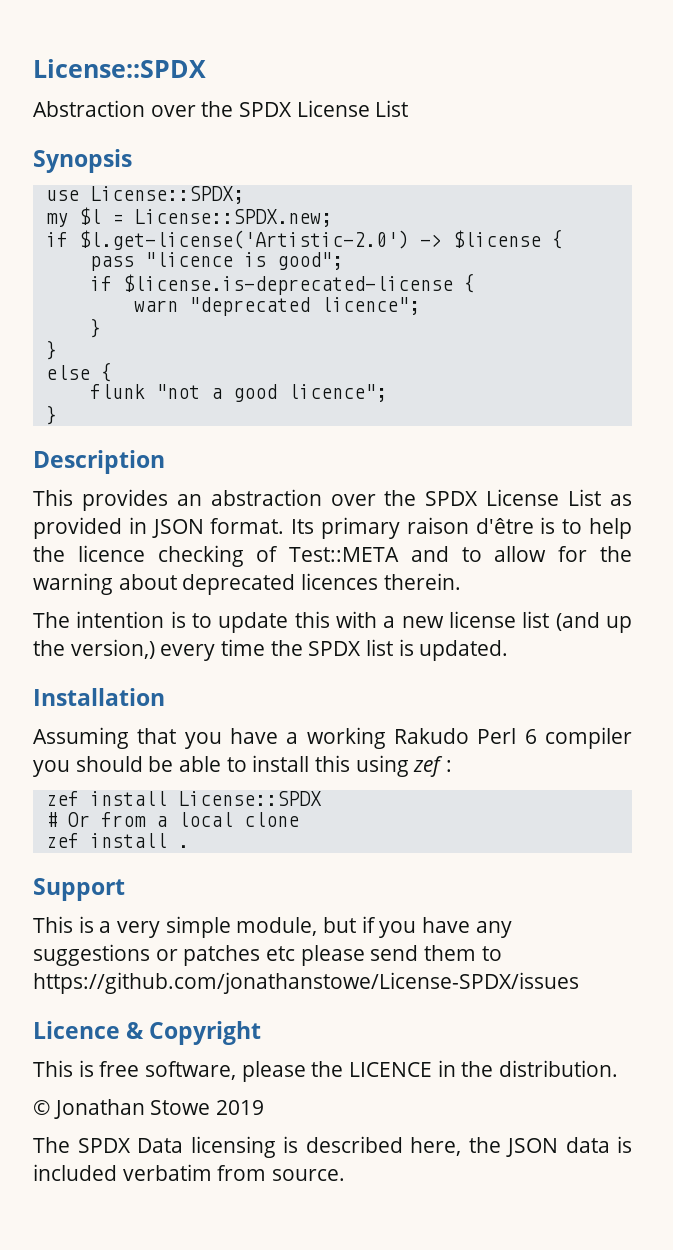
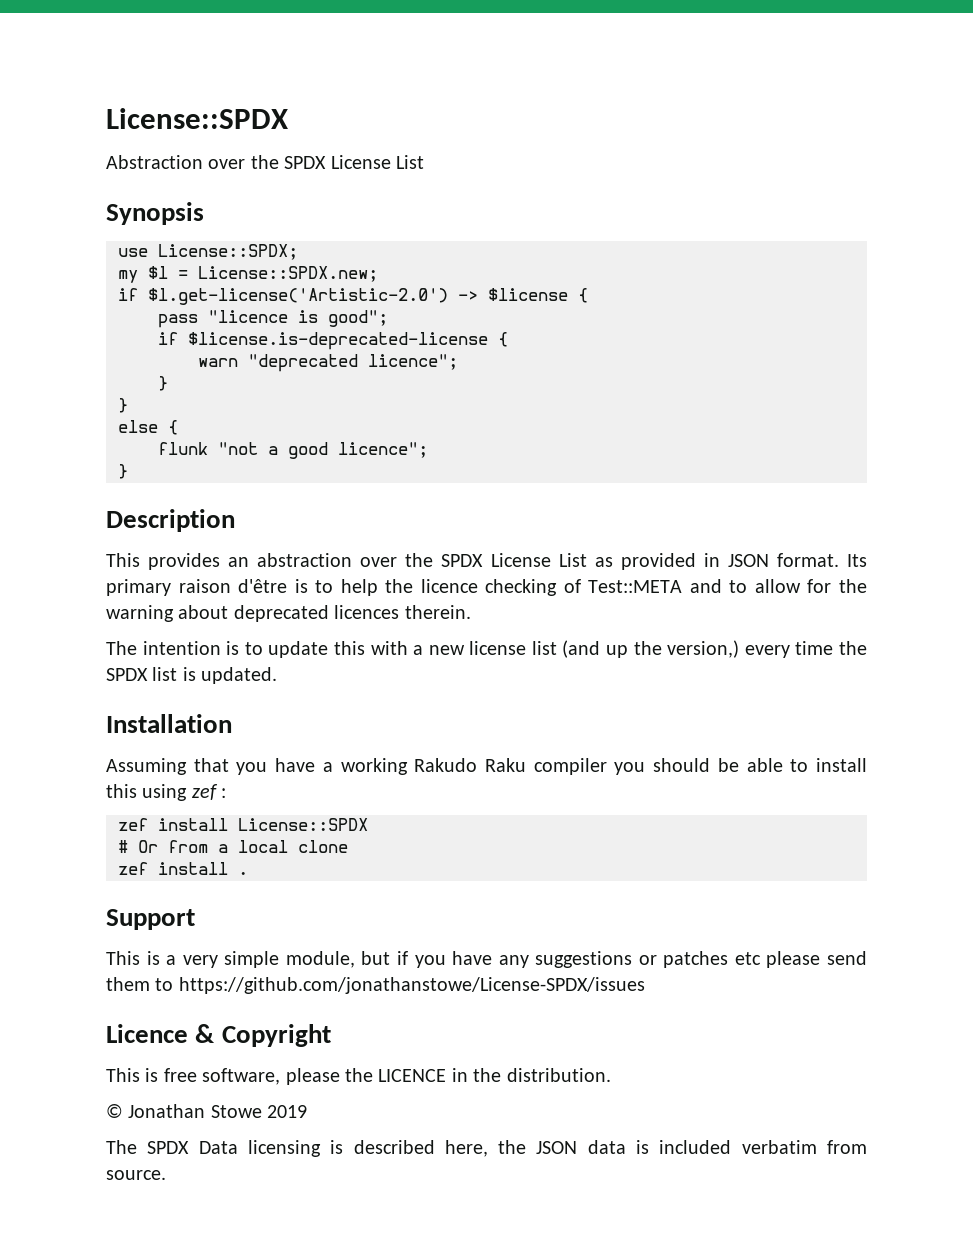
[477,728,537,744] Perl 6 -> [485,758,526,772] Raku

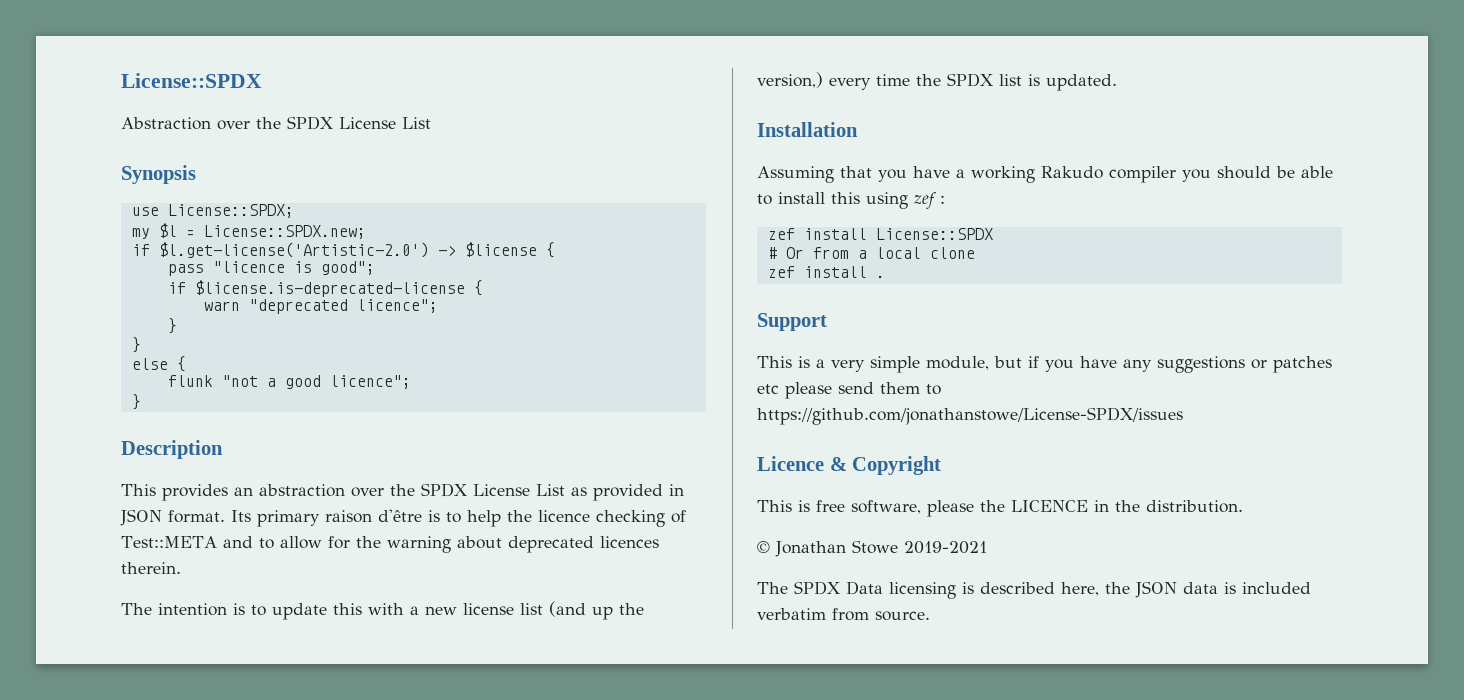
[485,758,526,772] Raku -> (1103, 172) none
[267,1105,308,1118] 2019 -> [904,541,987,554] 2019-2021

